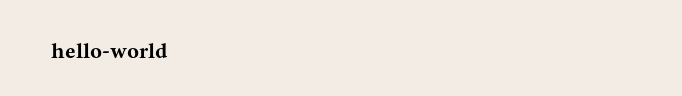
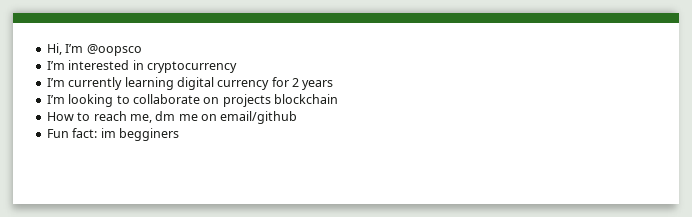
[51,43,168,58] hello-world -> [46,43,142,56] [46,60,237,73] [46,77,334,90] [46,94,338,107] [46,111,298,124] [46,128,179,141] Hi, I’m @oopsco // I’m interested in cryptocurrency // I’m currently learning digital currency for 2 years // I’m looking to collaborate on projects blockchain // How to reach me, dm me on email/github // Fun fact: im begginers

